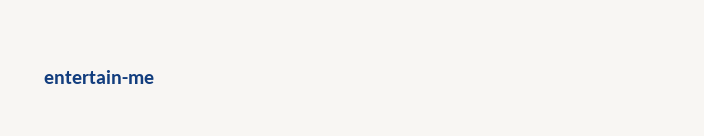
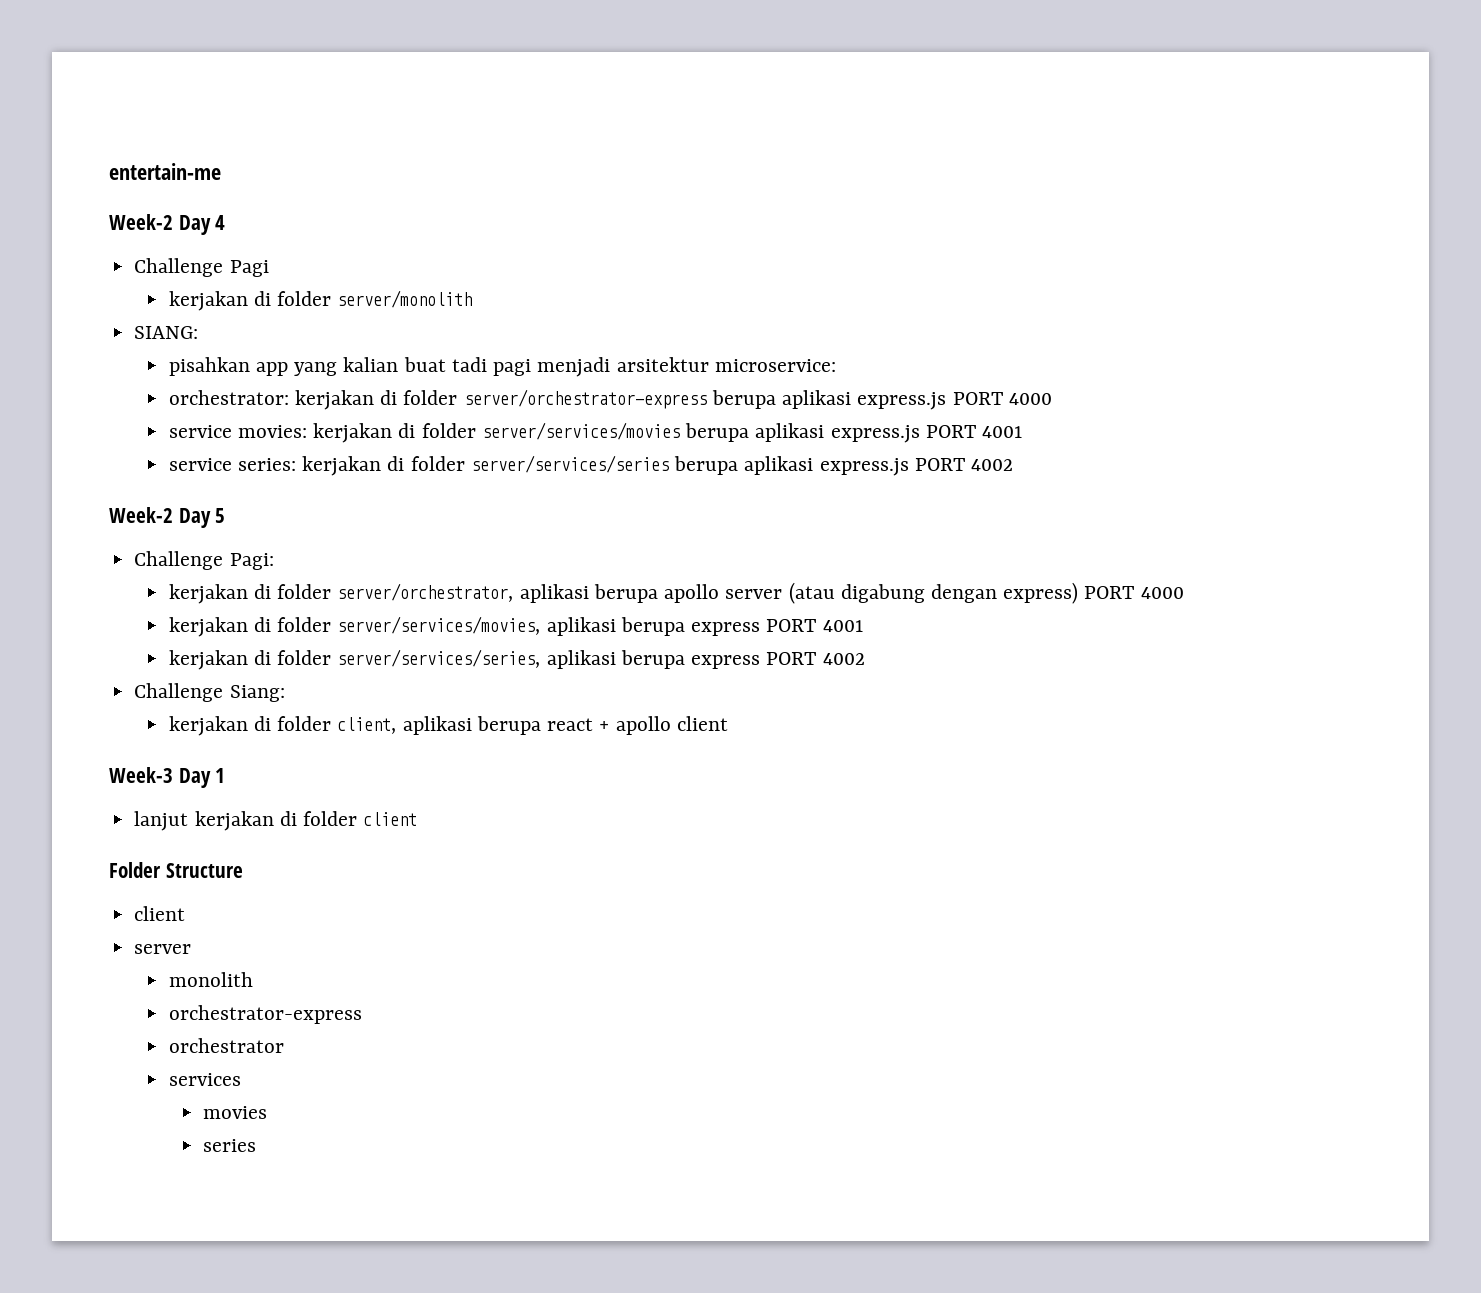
(154, 77) none -> [109,214,226,235] [134,258,269,277] [168,290,473,311] [134,326,199,339] [168,357,836,377] [168,389,1052,410] [168,422,1022,443] [168,455,1013,476] [109,507,226,528] [134,551,274,570] [168,582,1184,604] [168,616,863,637] [168,649,865,670] [134,683,285,702] [168,716,728,736] [109,767,226,788] [134,811,418,831] [109,862,243,878] [134,906,186,921] [134,944,192,954] [168,972,253,987] [168,1005,362,1024] [168,1038,284,1053] [168,1073,241,1086] [203,1106,268,1119] [203,1139,257,1152] // Week-2 Day 4 // Challenge Pagi // kerjakan di folder server/monolith // SIANG: // pisahkan app yang kalian buat tadi pagi menjadi arsitektur microservice: // orchestrator: kerjakan di folder server/orchestrator-express berupa aplikasi express.js PORT 4000 // service movies: kerjakan di folder server/services/movies berupa aplikasi express.js PORT 4001 // service series: kerjakan di folder server/services/series berupa aplikasi express.js PORT 4002 // Week-2 Day 5 // Challenge Pagi: // kerjakan di folder server/orchestrator, aplikasi berupa apollo server (atau digabung dengan express) PORT 4000 // kerjakan di folder server/services/movies, aplikasi berupa express PORT 4001 // kerjakan di folder server/services/series, aplikasi berupa express PORT 4002 // Challenge Siang: // kerjakan di folder client, aplikasi berupa react + apollo client // Week-3 Day 1 // lanjut kerjakan di folder client // Folder Structure // client // server // monolith // orchestrator-express // orchestrator // services // movies // series

